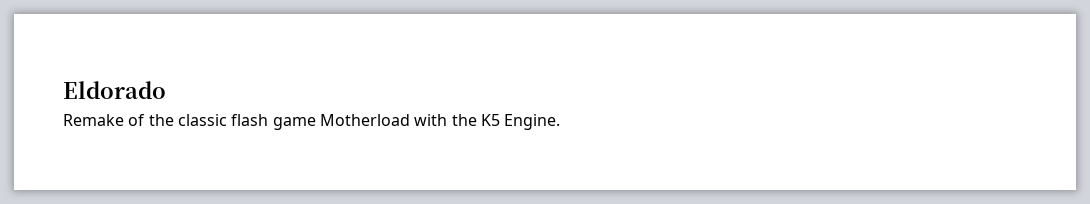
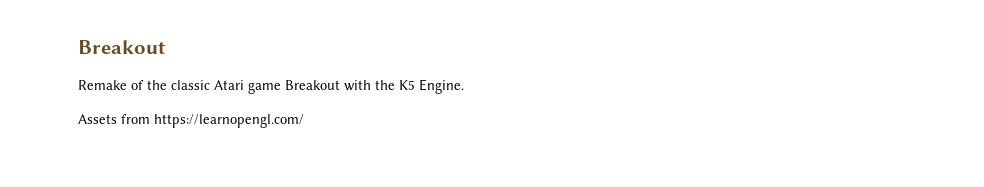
[63,81,166,99] Eldorado -> [78,40,165,54] Breakout
[231,114,410,130] flash game Motherload -> [214,80,340,94] Atari game Breakout
(561, 122) none -> [78,114,304,128] // Assets from https://learnopengl.com/

